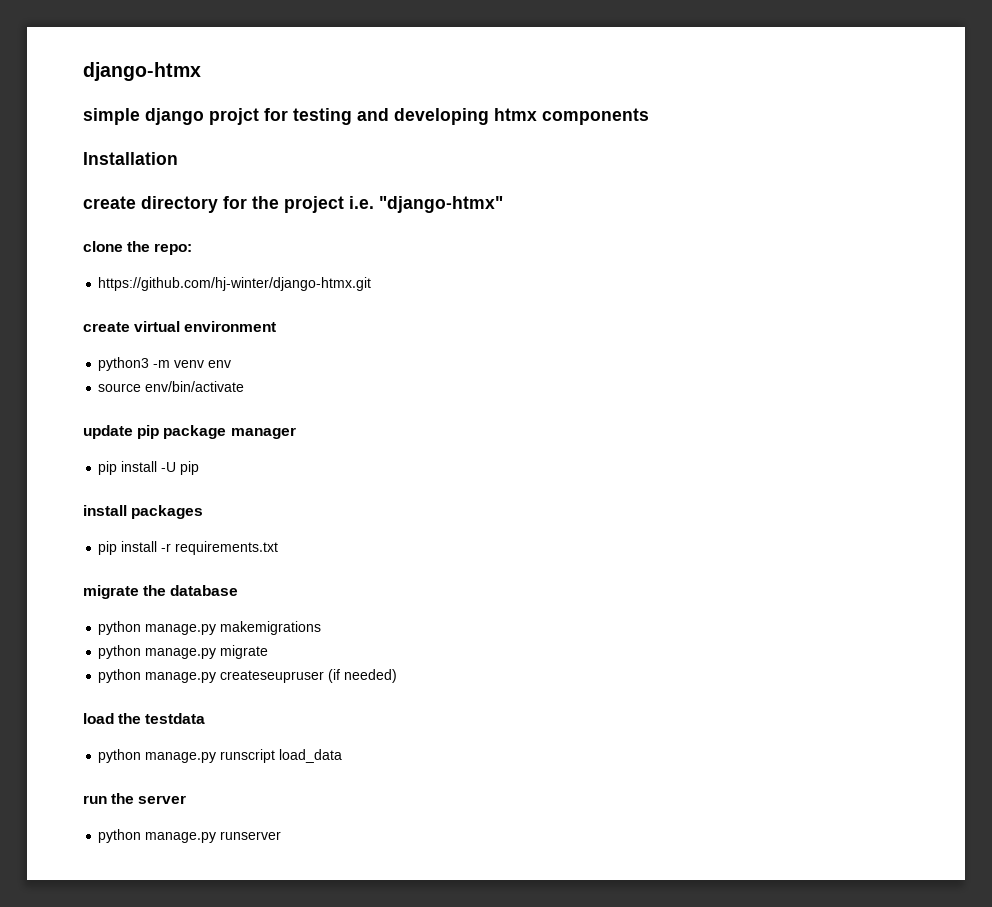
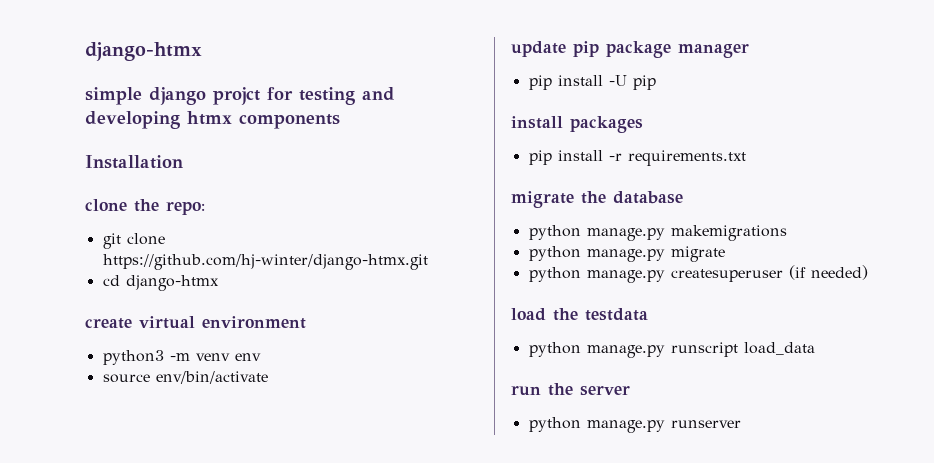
[83,196,503,213] // create directory for the project i.e. "django-htmx" -> (183, 162) none
(193, 249) none -> [102,233,165,249] git clone
(372, 284) none -> [102,275,219,291] // cd django-htmx
[220,670,325,683] createseupruser -> [670,269,783,282] createsuperuser

